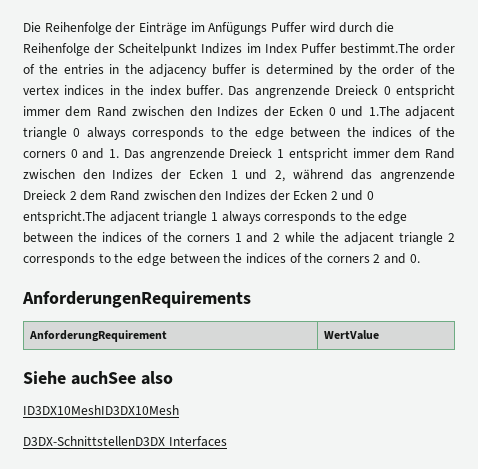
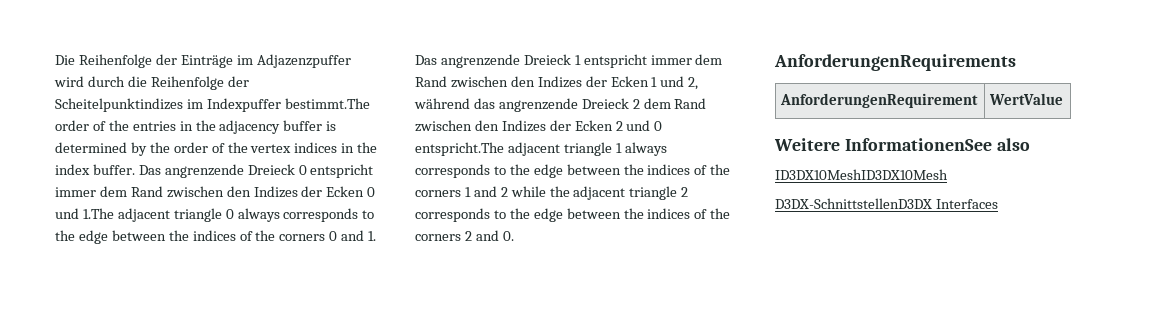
[208,22,306,35] Anfügungs Puffer -> [256,54,351,68] Adjazenzpuffer
[118,43,336,56] Scheitelpunkt Indizes im Index Puffer -> [55,98,281,112] Scheitelpunktindizes im Indexpuffer
[29,330,168,342] AnforderungRequirement -> [780,93,979,108] AnforderungenRequirement
[23,371,136,385] Siehe auchSee -> [774,138,992,151] Weitere InformationenSee

